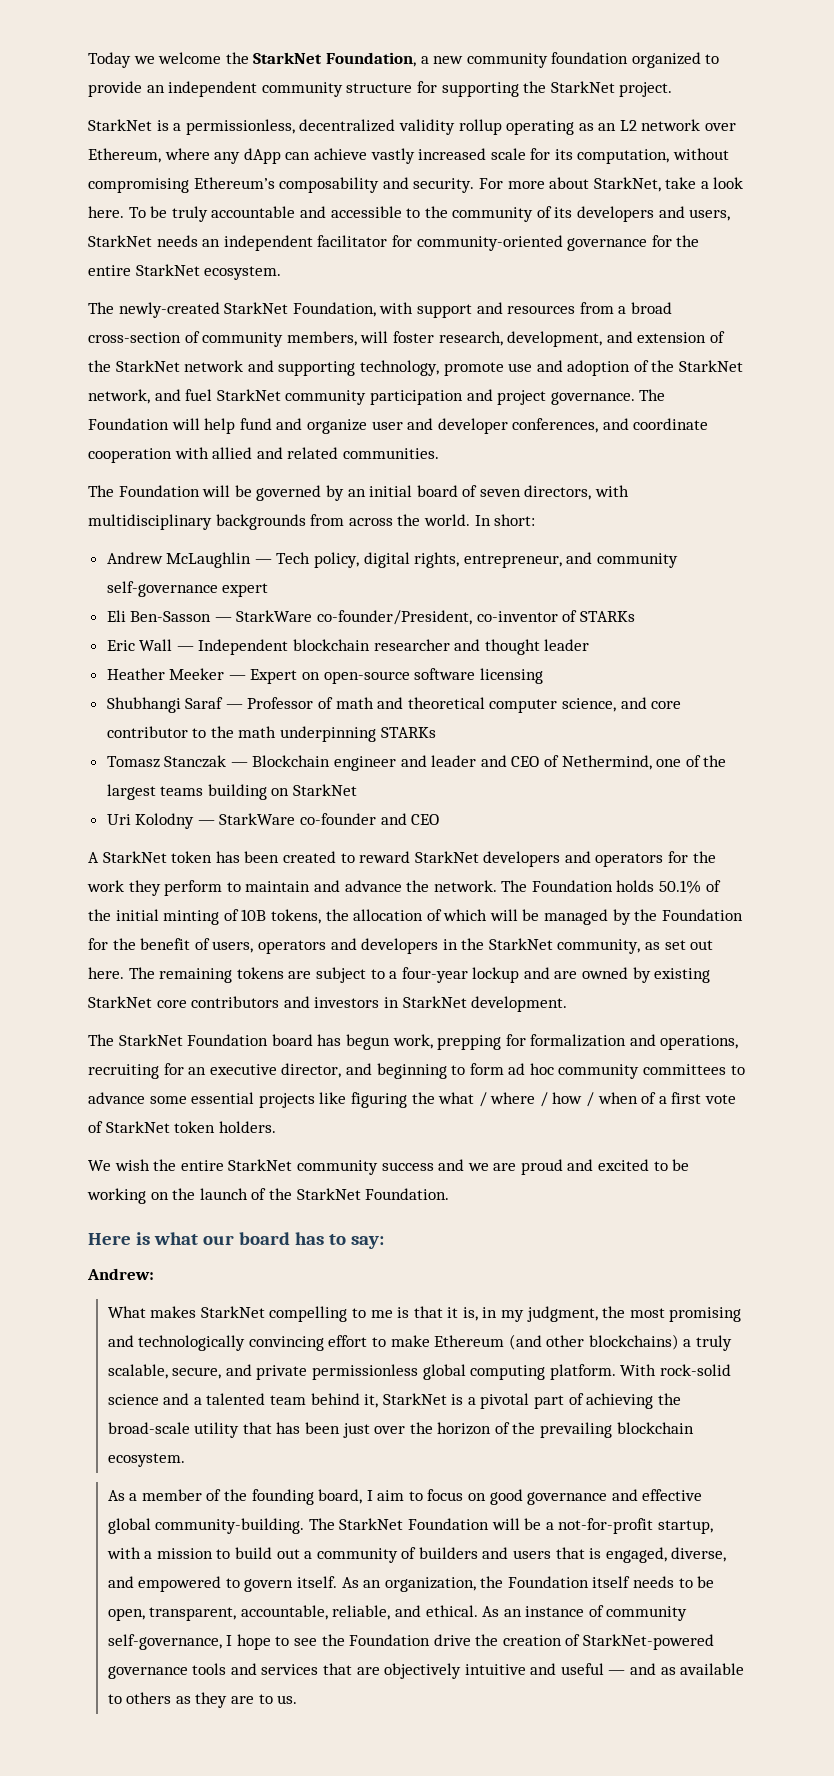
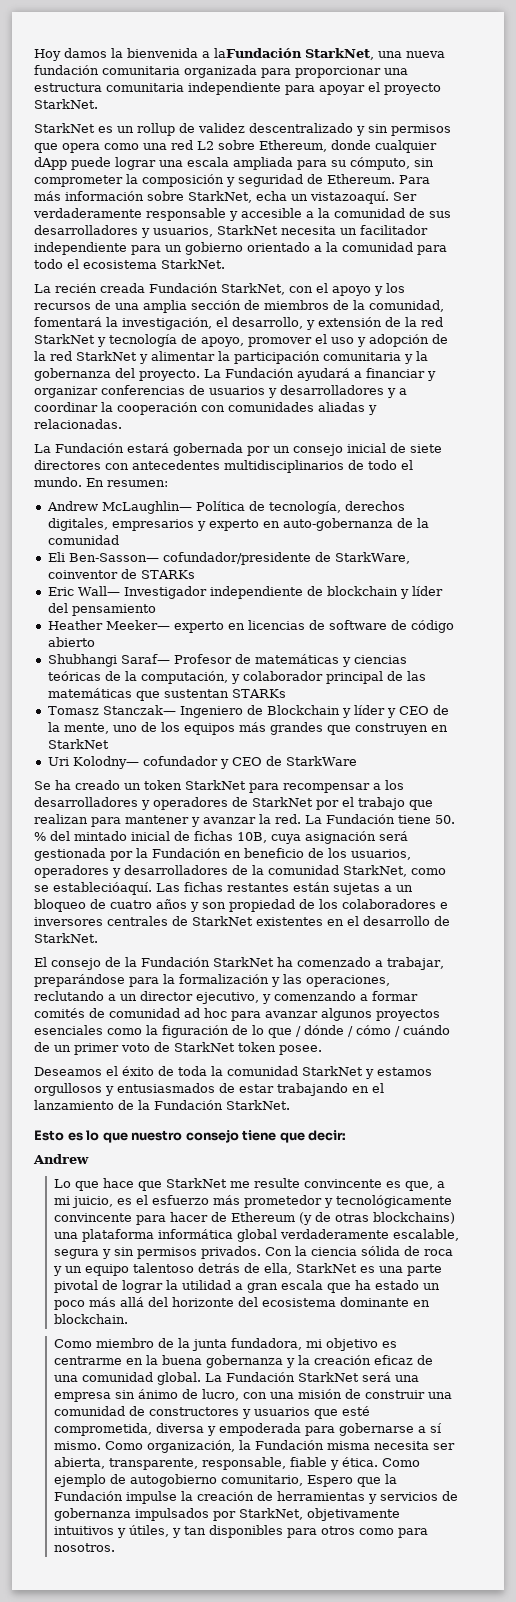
[88,52,720,68] [88,81,673,97] [88,119,737,135] [88,148,730,164] [88,177,744,193] [88,206,731,222] [88,235,700,251] [88,264,282,280] [88,302,672,318] [88,331,725,347] [88,360,744,376] [88,389,666,405] [88,418,709,434] [88,447,439,463] [88,485,630,501] [88,514,536,530] [106,552,679,568] [106,581,269,597] [106,610,635,625] [106,639,590,655] [106,668,543,684] [106,697,682,713] [106,726,436,742] [106,755,727,771] [106,784,358,800] [106,813,440,829] [88,851,716,867] [87,880,721,896] [88,909,743,925] [88,938,714,954] [88,967,711,983] [88,996,568,1012] [88,1034,739,1050] [88,1063,745,1079] [88,1092,737,1108] [88,1121,276,1133] [88,1159,690,1175] [87,1188,450,1204] [88,1232,384,1249] [87,1268,154,1280] [107,1306,742,1322] [107,1334,733,1351] [107,1364,731,1380] [107,1393,681,1409] [107,1422,694,1438] [107,1453,185,1467] [107,1489,703,1505] [107,1518,713,1534] [106,1547,727,1563] [107,1576,715,1592] [107,1605,688,1621] [107,1634,715,1650] [107,1663,745,1679] [107,1692,298,1708] Today we welcome the StarkNet Foundation, a new community foundation organized to provide an independent community structure for supporting the StarkNet project. // StarkNet is a permissionless, decentralized validity rollup operating as an L2 network over Ethereum, where any dApp can achieve vastly increased scale for its computation, without compromising Ethereum’s composability and security. For more about StarkNet, take a look here. To be truly accountable and accessible to the community of its developers and users, StarkNet needs an independent facilitator for community-oriented governance for the entire StarkNet ecosystem. // The newly-created StarkNet Foundation, with support and resources from a broad cross-section of community members, will foster research, development, and extension of the StarkNet network and supporting technology, promote use and adoption of the StarkNet network, and fuel StarkNet community participation and project governance. The Foundation will help fund and organize user and developer conferences, and coordinate cooperation with allied and related communities. // The Foundation will be governed by an initial board of seven directors, with multidisciplinary backgrounds from across the world. In short: // Andrew McLaughlin — Tech policy, digital rights, entrepreneur, and community self-governance expert // Eli Ben-Sasson — StarkWare co-founder/President, co-inventor of STARKs // Eric Wall — Independent blockchain researcher and thought leader // Heather Meeker — Expert on open-source software licensing // Shubhangi Saraf — Professor of math and theoretical computer science, and core contributor to the math underpinning STARKs // Tomasz Stanczak — Blockchain engineer and leader and CEO of Nethermind, one of the largest teams building on StarkNet // Uri Kolodny — StarkWare co-founder and CEO // A StarkNet token has been created to reward StarkNet developers and operators for the work they perform to maintain and advance the network. The Foundation holds 50.1% of the initial minting of 10B tokens, the allocation of which will be managed by the Foundation for the benefit of users, operators and developers in the StarkNet community, as set out here. The remaining tokens are subject to a four-year lockup and are owned by existing StarkNet core contributors and investors in StarkNet development. // The StarkNet Foundation board has begun work, prepping for formalization and operations, recruiting for an executive director, and beginning to form ad hoc community committees to advance some essential projects like figuring the what / where / how / when of a first vote of StarkNet token holders. // We wish the entire StarkNet community success and we are proud and excited to be working on the launch of the StarkNet Foundation. // Here is what our board has to say: // Andrew: // What makes StarkNet compelling to me is that it is, in my judgment, the most promising and technologically convincing effort to make Ethereum (and other blockchains) a truly scalable, secure, and private permissionless global computing platform. With rock-solid science and a talented team behind it, StarkNet is a pivotal part of achieving the broad-scale utility that has been just over the horizon of the prevailing blockchain ecosystem. // As a member of the founding board, I aim to focus on good governance and effective global community-building. The StarkNet Foundation will be a not-for-profit startup, with a mission to build out a community of builders and users that is engaged, diverse, and empowered to govern itself. As an organization, the Foundation itself needs to be open, transparent, accountable, reliable, and ethical. As an instance of community self-governance, I hope to see the Foundation drive the creation of StarkNet-powered governance tools and services that are objectively intuitive and useful — and as available to others as they are to us. -> [34,48,445,61] [34,65,408,78] [34,82,441,95] [34,99,98,109] [34,123,451,136] [34,140,437,153] [34,157,434,170] [34,174,430,187] [34,191,417,204] [33,208,451,221] [34,225,428,238] [34,242,447,255] [34,259,225,269] [34,283,405,296] [34,300,444,313] [34,317,443,330] [34,334,448,347] [34,351,428,364] [34,368,436,381] [34,385,407,398] [34,402,377,415] [34,419,122,429] [34,443,442,456] [34,460,413,473] [34,477,168,487] [46,501,405,514] [47,518,429,531] [47,535,119,545] [47,552,410,565] [47,569,195,579] [47,586,443,599] [47,603,156,616] [47,620,454,633] [47,637,95,647] [47,654,407,667] [47,671,426,684] [47,688,286,701] [47,705,449,718] [47,722,448,735] [47,739,109,749] [47,756,357,769] [34,780,404,793] [34,797,433,810] [34,814,455,827] [34,831,408,844] [34,848,411,861] [34,865,446,878] [34,882,413,895] [34,899,448,912] [34,916,450,926] [34,933,98,943] [34,957,444,970] [34,974,390,987] [34,991,418,1004] [34,1008,440,1021] [34,1025,450,1038] [34,1042,322,1055] [34,1066,432,1079] [34,1083,384,1096] [34,1100,290,1110] [34,1129,347,1143] [33,1154,89,1164] [54,1178,446,1191] [54,1195,453,1208] [54,1212,456,1225] [54,1229,460,1242] [54,1246,454,1259] [53,1263,443,1276] [54,1280,441,1293] [54,1297,431,1310] [54,1314,129,1324] [54,1338,398,1351] [54,1355,434,1368] [54,1372,420,1385] [54,1389,453,1402] [54,1406,371,1419] [54,1423,443,1436] [54,1440,456,1453] [54,1457,421,1470] [54,1474,398,1487] [54,1491,459,1504] [54,1508,401,1521] [54,1525,429,1538] [54,1543,116,1552] Hoy damos la bienvenida a laFundación StarkNet, una nueva fundación comunitaria organizada para proporcionar una estructura comunitaria independiente para apoyar el proyecto StarkNet. // StarkNet es un rollup de validez descentralizado y sin permisos que opera como una red L2 sobre Ethereum, donde cualquier dApp puede lograr una escala ampliada para su cómputo, sin comprometer la composición y seguridad de Ethereum. Para más información sobre StarkNet, echa un vistazoaquí. Ser verdaderamente responsable y accesible a la comunidad de sus desarrolladores y usuarios, StarkNet necesita un facilitador independiente para un gobierno orientado a la comunidad para todo el ecosistema StarkNet. // La recién creada Fundación StarkNet, con el apoyo y los recursos de una amplia sección de miembros de la comunidad, fomentará la investigación, el desarrollo, y extensión de la red StarkNet y tecnología de apoyo, promover el uso y adopción de la red StarkNet y alimentar la participación comunitaria y la gobernanza del proyecto. La Fundación ayudará a financiar y organizar conferencias de usuarios y desarrolladores y a coordinar la cooperación con comunidades aliadas y relacionadas. // La Fundación estará gobernada por un consejo inicial de siete directores con antecedentes multidisciplinarios de todo el mundo. En resumen: // Andrew McLaughlin— Política de tecnología, derechos digitales, empresarios y experto en auto-gobernanza de la comunidad // Eli Ben-Sasson— cofundador/presidente de StarkWare, coinventor de STARKs // Eric Wall— Investigador independiente de blockchain y líder del pensamiento // Heather Meeker— experto en licencias de software de código abierto // Shubhangi Saraf— Profesor de matemáticas y ciencias teóricas de la computación, y colaborador principal de las matemáticas que sustentan STARKs // Tomasz Stanczak— Ingeniero de Blockchain y líder y CEO de la mente, uno de los equipos más grandes que construyen en StarkNet // Uri Kolodny— cofundador y CEO de StarkWare // Se ha creado un token StarkNet para recompensar a los desarrolladores y operadores de StarkNet por el trabajo que realizan para mantener y avanzar la red. La Fundación tiene 50. % del mintado inicial de fichas 10B, cuya asignación será gestionada por la Fundación en beneficio de los usuarios, operadores y desarrolladores de la comunidad StarkNet, como se establecióaquí. Las fichas restantes están sujetas a un bloqueo de cuatro años y son propiedad de los colaboradores e inversores centrales de StarkNet existentes en el desarrollo de StarkNet. // El consejo de la Fundación StarkNet ha comenzado a trabajar, preparándose para la formalización y las operaciones, reclutando a un director ejecutivo, y comenzando a formar comités de comunidad ad hoc para avanzar algunos proyectos esenciales como la figuración de lo que / dónde / cómo / cuándo de un primer voto de StarkNet token posee. // Deseamos el éxito de toda la comunidad StarkNet y estamos orgullosos y entusiasmados de estar trabajando en el lanzamiento de la Fundación StarkNet. // Esto es lo que nuestro consejo tiene que decir: // Andrew // Lo que hace que StarkNet me resulte convincente es que, a mi juicio, es el esfuerzo más prometedor y tecnológicamente convincente para hacer de Ethereum (y de otras blockchains) una plataforma informática global verdaderamente escalable, segura y sin permisos privados. Con la ciencia sólida de roca y un equipo talentoso detrás de ella, StarkNet es una parte pivotal de lograr la utilidad a gran escala que ha estado un poco más allá del horizonte del ecosistema dominante en blockchain. // Como miembro de la junta fundadora, mi objetivo es centrarme en la buena gobernanza y la creación eficaz de una comunidad global. La Fundación StarkNet será una empresa sin ánimo de lucro, con una misión de construir una comunidad de constructores y usuarios que esté comprometida, diversa y empoderada para gobernarse a sí mismo. Como organización, la Fundación misma necesita ser abierta, transparente, responsable, fiable y ética. Como ejemplo de autogobierno comunitario, Espero que la Fundación impulse la creación de herramientas y servicios de gobernanza impulsados por StarkNet, objetivamente intuitivos y útiles, y tan disponibles para otros como para nosotros.

